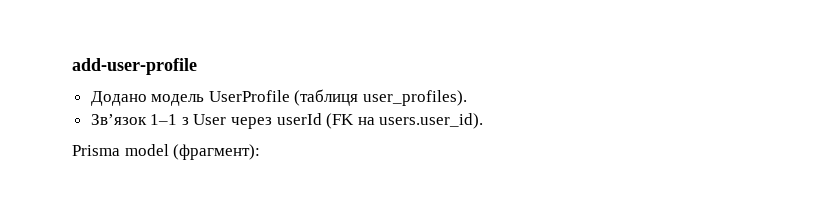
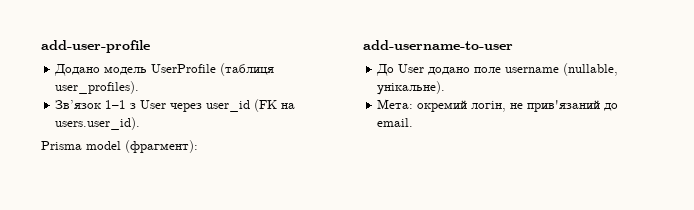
[276,113,322,125] userId -> [206,100,251,112] user_id
(261, 152) none -> [363,40,513,50] [376,63,619,76] [377,81,446,95] [377,99,619,112] [377,118,414,127] // add-username-to-user // До User додано поле username (nullable, унікальне). // Мета: окремий логін, не прив'язаний до email.

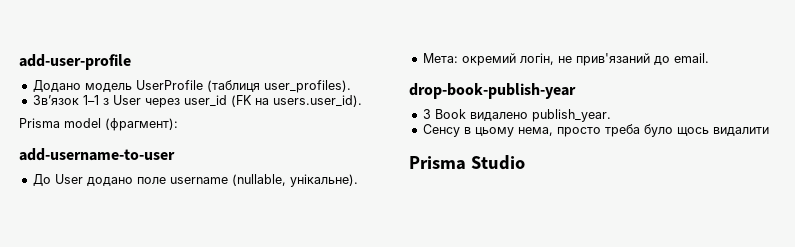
(414, 122) none -> [409,83,576,99] [422,109,611,122] [422,124,769,137] [409,155,525,170] // drop-book-publish-year // З Book видалено publish_year. // Сенсу в цьому нема, просто треба було щось видалити // Prisma Studio

